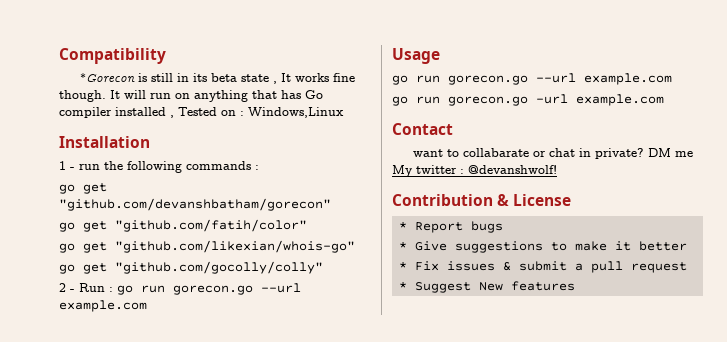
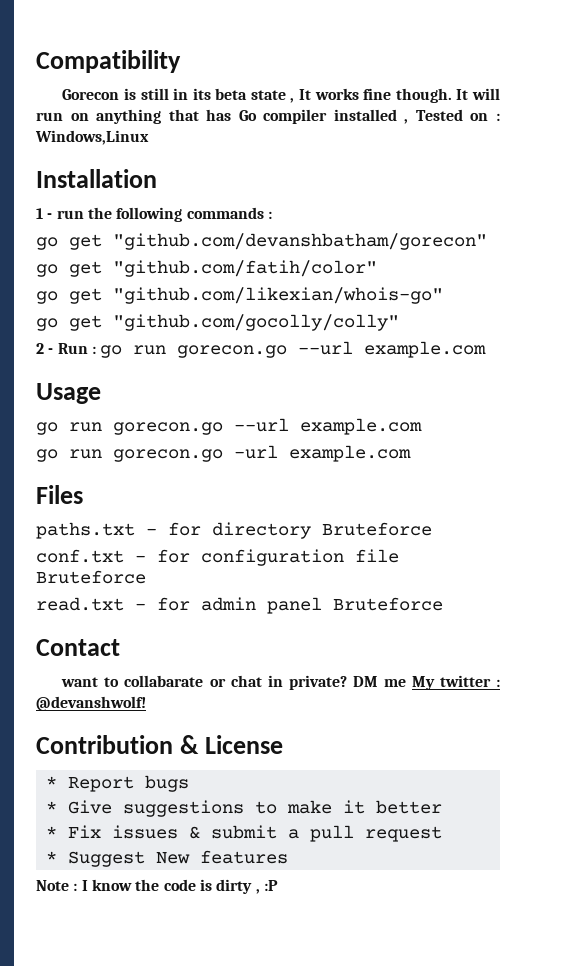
[79,73,135,83] *Gorecon -> [62,89,120,100] Gorecon
(664, 100) none -> [36,485,83,504] [36,522,432,539] [36,549,399,566] [36,570,146,584] [36,597,443,614] // Files // paths.txt - for directory Bruteforce // conf.txt - for configuration file Bruteforce // read.txt - for admin panel Bruteforce
(575, 286) none -> [36,879,278,894] // Note : I know the code is dirty , :P

